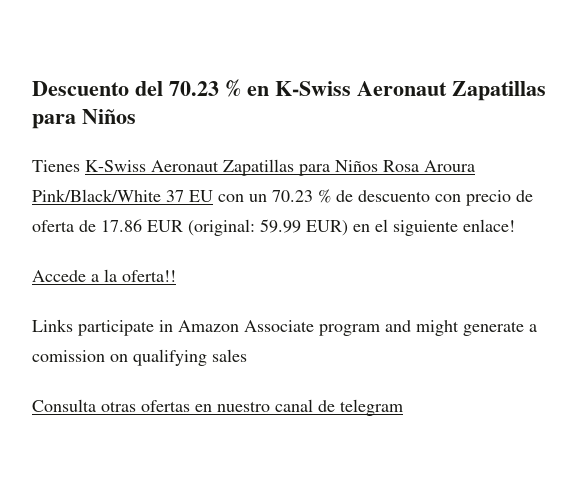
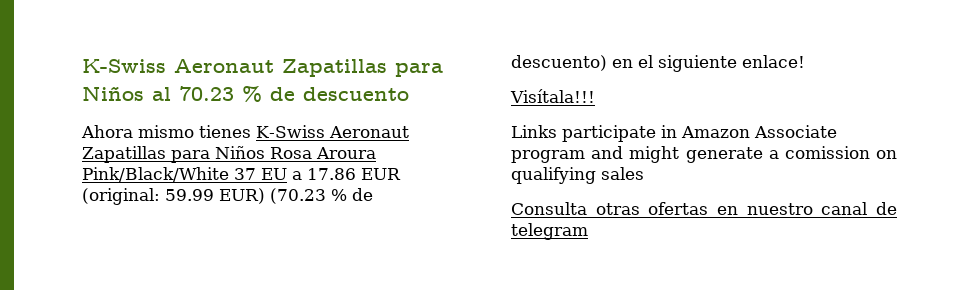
[32,79,546,101] [32,109,136,129] [32,160,80,172] Descuento del 70.23 % en K-Swiss Aeronaut Zapatillas para Niños // Tienes -> [82,59,443,77] [82,86,409,102] [81,125,251,138] K-Swiss Aeronaut Zapatillas para Niños al 70.23 % de descuento // Ahora mismo tienes
[218,189,533,206] [32,220,96,232] con un 70.23 % de descuento con precio de oferta de -> [292,171,302,180] a
(348, 228) none -> [270,188,373,204] [511,55,607,71] (70.23 % de descuento)
[32,269,176,282] Accede a la oferta!! -> [510,89,595,103] Visítala!!!

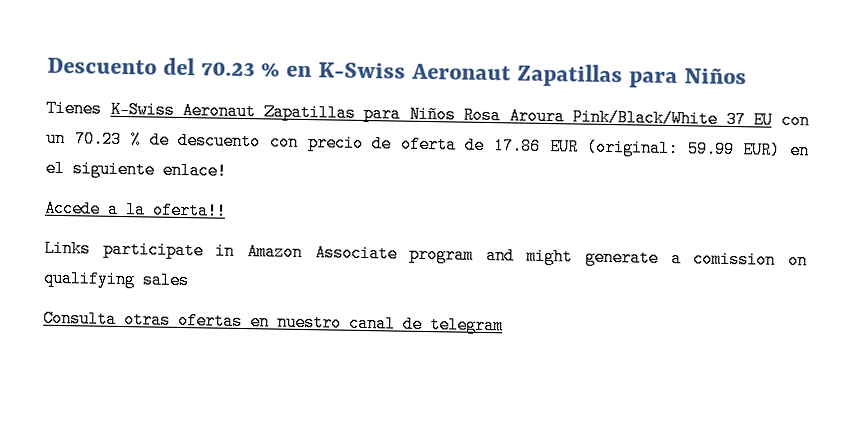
[82,59,443,77] [82,86,409,102] [81,125,251,138] K-Swiss Aeronaut Zapatillas para Niños al 70.23 % de descuento // Ahora mismo tienes -> [47,57,748,89] [46,99,102,118] Descuento del 70.23 % en K-Swiss Aeronaut Zapatillas para Niños // Tienes
[292,171,302,180] a -> [780,111,810,130] [46,129,486,154] con un 70.23 % de descuento con precio de oferta de
[270,188,373,204] [511,55,607,71] (70.23 % de descuento) -> (782, 150) none
[510,89,595,103] Visítala!!! -> [44,199,227,220] Accede a la oferta!!

